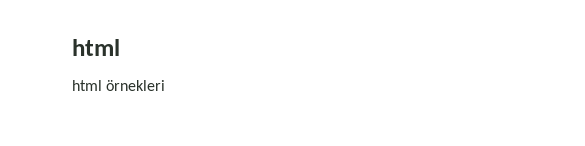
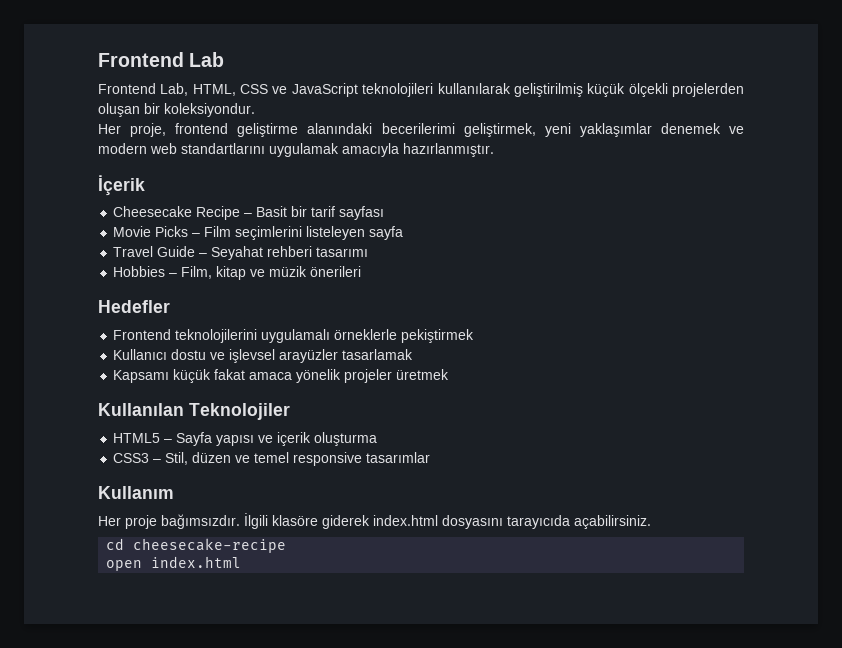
[72,39,120,56] [72,80,166,91] html // html örnekleri -> [98,52,225,67] [98,83,745,97] [98,103,255,117] [98,123,745,137] [98,143,494,157] [98,175,145,196] [113,206,385,220] [113,226,404,240] [113,246,369,260] [113,266,362,280] [98,300,170,313] [113,329,475,343] [113,349,414,363] [113,369,450,383] [98,403,290,420] [113,432,378,446] [113,452,431,466] [98,486,174,499] [98,513,651,529] [106,538,287,553] [106,556,242,571] Frontend Lab // Frontend Lab, HTML, CSS ve JavaScript teknolojileri kullanılarak geliştirilmiş küçük ölçekli projelerden oluşan bir koleksiyondur. // Her proje, frontend geliştirme alanındaki becerilerimi geliştirmek, yeni yaklaşımlar denemek ve modern web standartlarını uygulamak amacıyla hazırlanmıştır. // İçerik // Cheesecake Recipe – Basit bir tarif sayfası // Movie Picks – Film seçimlerini listeleyen sayfa // Travel Guide – Seyahat rehberi tasarımı // Hobbies – Film, kitap ve müzik önerileri // Hedefler // Frontend teknolojilerini uygulamalı örneklerle pekiştirmek // Kullanıcı dostu ve işlevsel arayüzler tasarlamak // Kapsamı küçük fakat amaca yönelik projeler üretmek // Kullanılan Teknolojiler // HTML5 – Sayfa yapısı ve içerik oluşturma // CSS3 – Stil, düzen ve temel responsive tasarımlar // Kullanım // Her proje bağımsızdır. İlgili klasöre giderek index.html dosyasını tarayıcıda açabilirsiniz. // cd cheesecake-recipe // open index.html

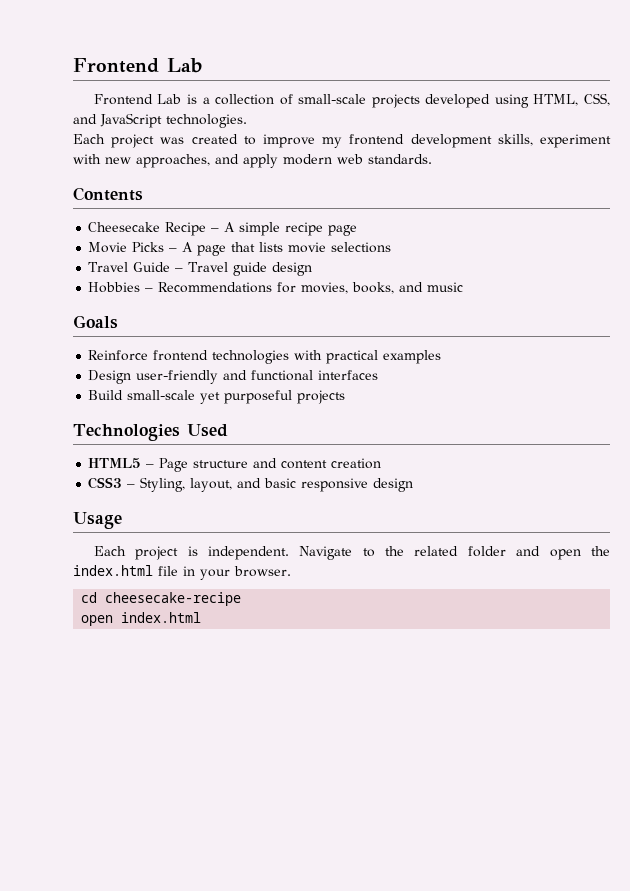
[160,83,745,97] [98,103,255,117] [98,123,745,137] [98,143,494,157] [98,175,145,196] Lab, HTML, CSS ve JavaScript teknolojileri kullanılarak geliştirilmiş küçük ölçekli projelerden oluşan bir koleksiyondur. // Her proje, frontend geliştirme alanındaki becerilerimi geliştirmek, yeni yaklaşımlar denemek ve modern web standartlarını uygulamak amacıyla hazırlanmıştır. // İçerik -> [157,93,610,108] [73,113,247,128] [73,134,611,148] [73,154,432,168] [73,187,143,201] Lab is a collection of small-scale projects developed using HTML, CSS, and JavaScript technologies. // Each project was created to improve my frontend development skills, experiment with new approaches, and apply modern web standards. // Contents
[256,206,385,220] Basit bir tarif sayfası -> [224,222,358,236] A simple recipe page
[204,226,404,240] Film seçimlerini listeleyen sayfa -> [182,242,392,256] A page that lists movie selections
[211,246,369,260] Seyahat rehberi tasarımı -> [188,262,313,276] Travel guide design
[181,266,362,280] [98,300,170,313] [113,329,475,343] [113,349,414,363] [113,369,450,383] [98,403,290,420] [113,432,378,446] [113,452,431,466] [98,486,174,499] [98,513,651,529] Film, kitap ve müzik önerileri // Hedefler // Frontend teknolojilerini uygulamalı örneklerle pekiştirmek // Kullanıcı dostu ve işlevsel arayüzler tasarlamak // Kapsamı küçük fakat amaca yönelik projeler üretmek // Kullanılan Teknolojiler // HTML5 – Sayfa yapısı ve içerik oluşturma // CSS3 – Stil, düzen ve temel responsive tasarımlar // Kullanım // Her proje bağımsızdır. İlgili klasöre giderek index.html dosyasını tarayıcıda açabilirsiniz. -> [158,282,464,294] [73,315,118,329] [88,350,442,364] [88,370,379,384] [88,390,346,404] [73,424,228,441] [88,458,382,472] [88,477,414,492] [73,512,122,529] [93,546,610,560] [73,565,291,580] Recommendations for movies, books, and music // Goals // Reinforce frontend technologies with practical examples // Design user-friendly and functional interfaces // Build small-scale yet purposeful projects // Technologies Used // HTML5 – Page structure and content creation // CSS3 – Styling, layout, and basic responsive design // Usage // Each project is independent. Navigate to the related folder and open the index.html file in your browser.

